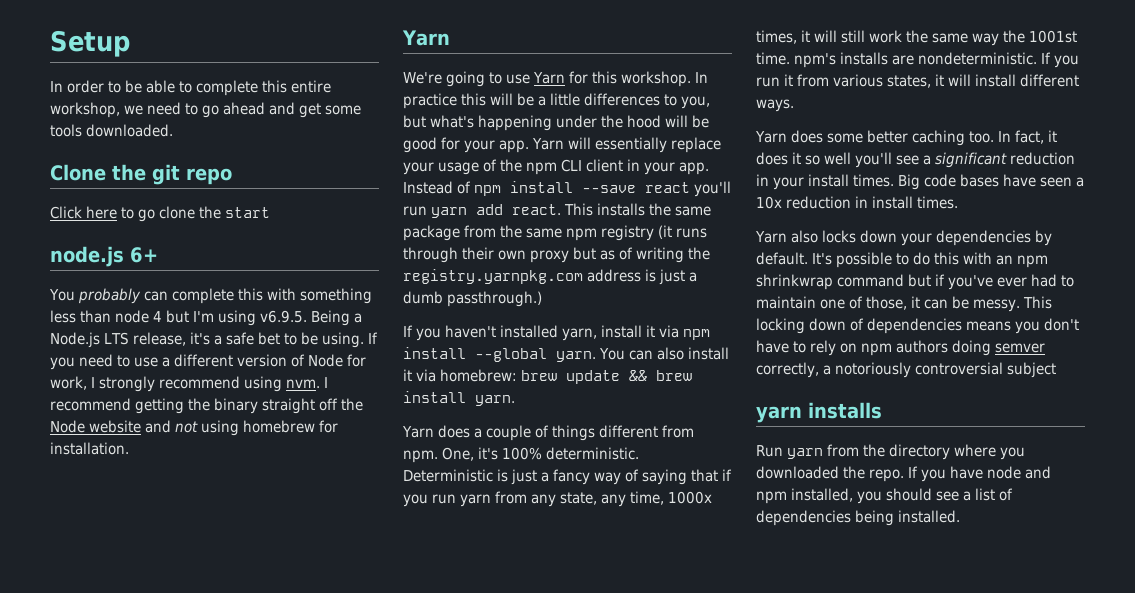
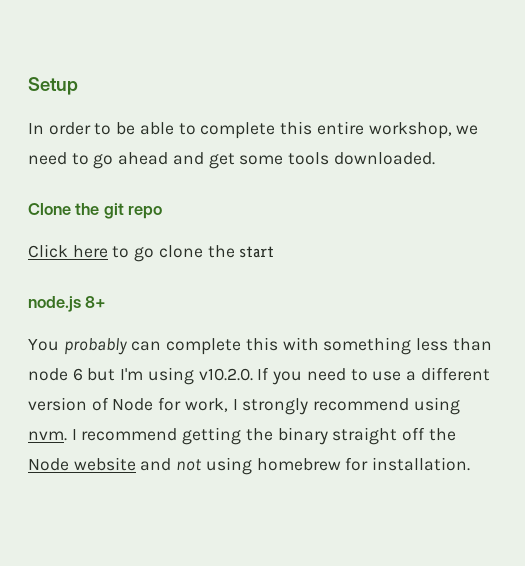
[130,247,158,263] 6+ -> [85,296,107,308] 8+
[153,311,162,322] 4 -> [72,368,83,381] 6
[260,310,362,326] [50,332,364,348] v6.9.5. Being a Node.js LTS release, it's a safe bet to be using. -> [198,368,253,381] v10.2.0.
[402,30,450,46] [403,71,708,87] [403,93,710,109] [403,115,709,131] [403,137,721,153] [403,159,709,175] [403,181,731,197] [403,203,711,218] [403,225,707,241] [403,247,710,263] [403,269,697,285] [403,291,542,307] [403,325,710,341] [403,347,729,362] [403,369,692,384] [403,391,515,406] [402,425,694,441] [403,447,639,463] [403,469,732,485] [403,491,712,507] [756,30,1077,46] [756,52,1079,68] [756,74,1079,88] [756,99,794,112] [755,130,1057,146] [756,152,1075,168] [756,174,1084,190] [756,196,958,209] [755,230,1052,246] [756,252,1048,268] [756,274,1074,290] [756,296,1052,312] [756,318,1079,334] [756,340,1045,356] [756,362,1056,378] [756,402,882,423] [756,444,1025,460] [756,466,1051,482] [756,488,1013,504] [756,510,960,526] // Yarn // We're going to use Yarn for this workshop. In practice this will be a little differences to you, but what's happening under the hood will be good for your app. Yarn will essentially replace your usage of the npm CLI client in your app. Instead of npm install --save react you'll run yarn add react. This installs the same package from the same npm registry (it runs through their own proxy but as of writing the registry.yarnpkg.com address is just a dumb passthrough.) // If you haven't installed yarn, install it via npm install --global yarn. You can also install it via homebrew: brew update && brew install yarn. // Yarn does a couple of things different from npm. One, it's 100% deterministic. Deterministic is just a fancy way of saying that if you run yarn from any state, any time, 1000x times, it will still work the same way the 1001st time. npm's installs are nondeterministic. If you run it from various states, it will install different ways. // Yarn does some better caching too. In fact, it does it so well you'll see a significant reduction in your install times. Big code bases have seen a 10x reduction in install times. // Yarn also locks down your dependencies by default. It's possible to do this with an npm shrinkwrap command but if you've ever had to maintain one of those, it can be messy. This locking down of dependencies means you don't have to rely on npm authors doing semver correctly, a notoriously controversial subject // yarn installs // Run yarn from the directory where you downloaded the repo. If you have node and npm installed, you should see a list of dependencies being installed. -> (471, 464) none

